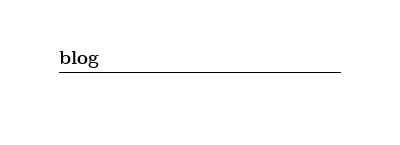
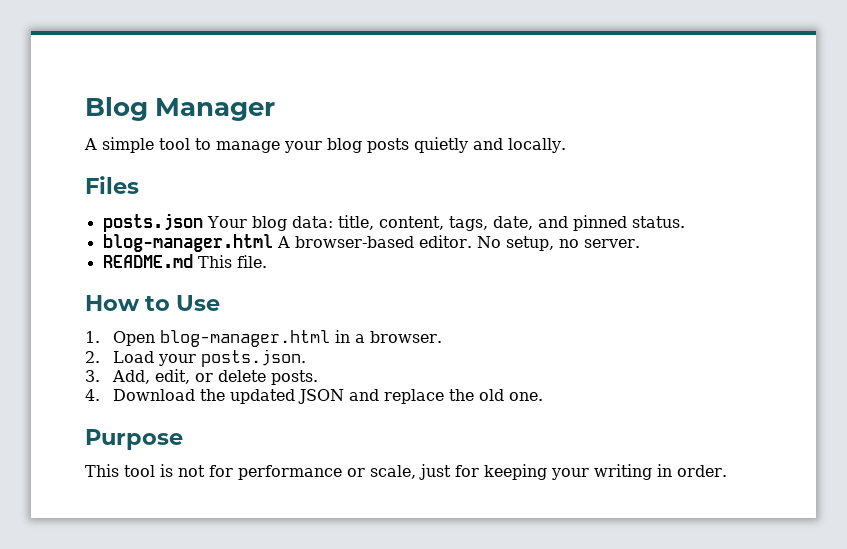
[59,51,99,68] blog -> [85,97,276,121] [84,137,566,153] [85,176,139,194] [102,213,685,232] [102,234,640,252] [102,254,267,268] [85,295,221,311] [85,330,442,347] [85,349,306,367] [85,369,318,385] [85,389,543,404] [85,429,183,450] [85,464,727,480] Blog Manager // A simple tool to manage your blog posts quietly and locally. // Files // posts.json Your blog data: title, content, tags, date, and pinned status. // blog-manager.html A browser-based editor. No setup, no server. // README.md This file. // How to Use // 1. Open blog-manager.html in a browser. // 2. Load your posts.json. // 3. Add, edit, or delete posts. // 4. Download the updated JSON and replace the old one. // Purpose // This tool is not for performance or scale, just for keeping your writing in order.

